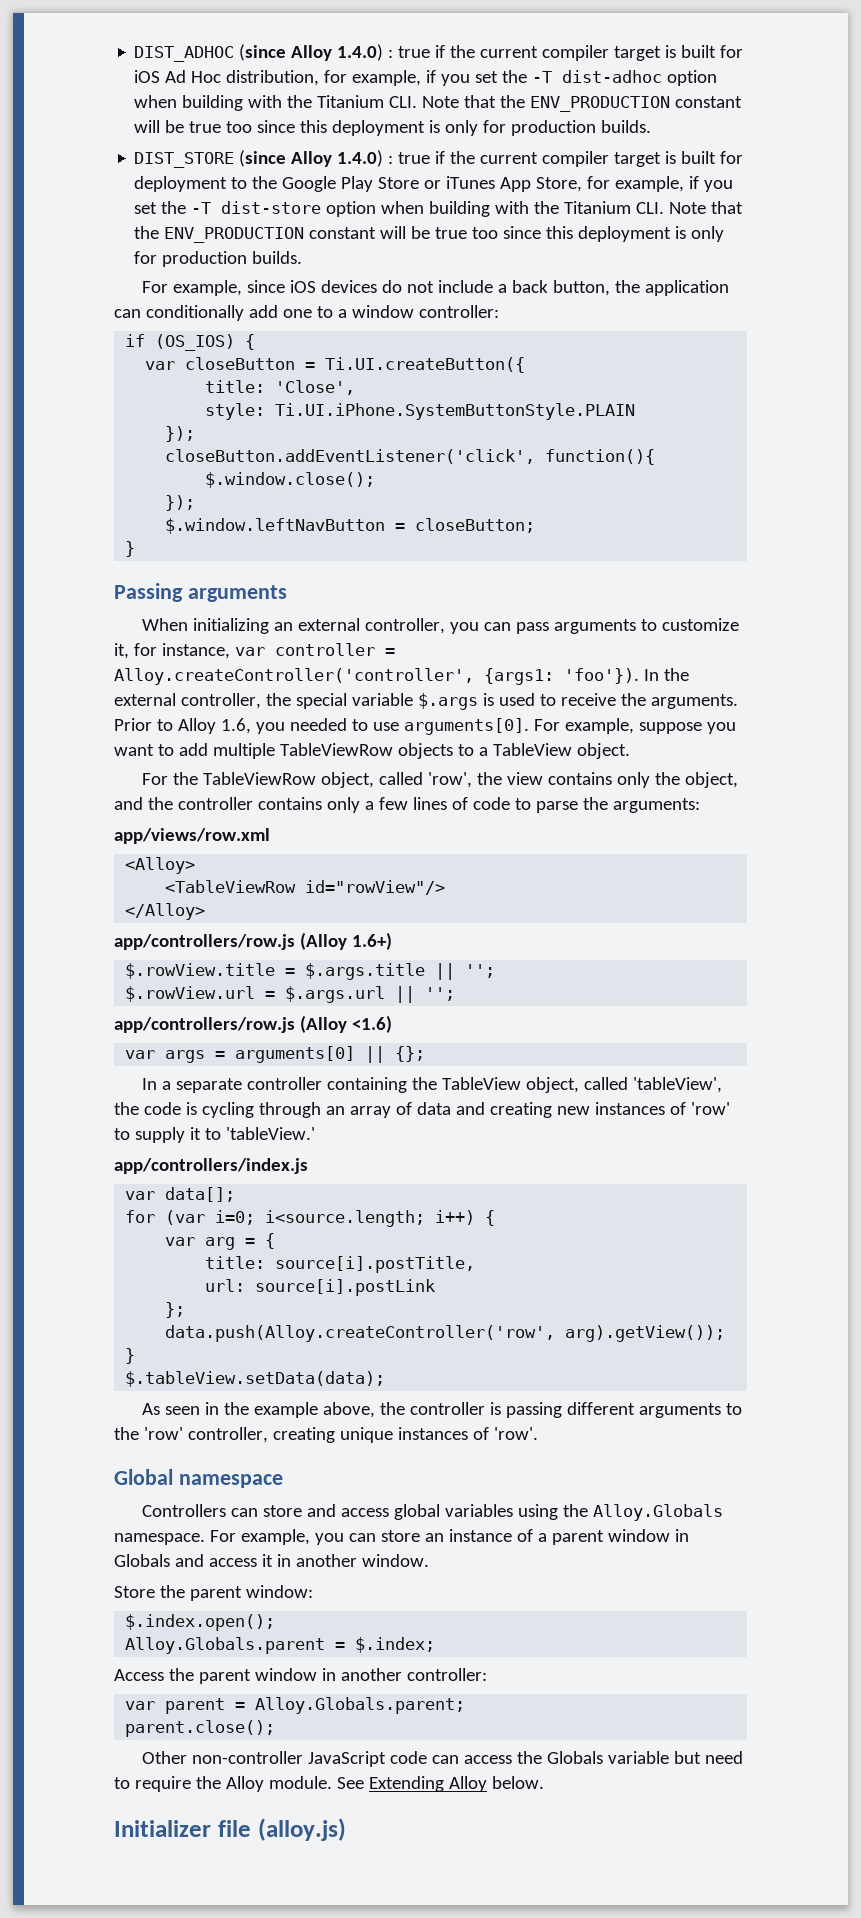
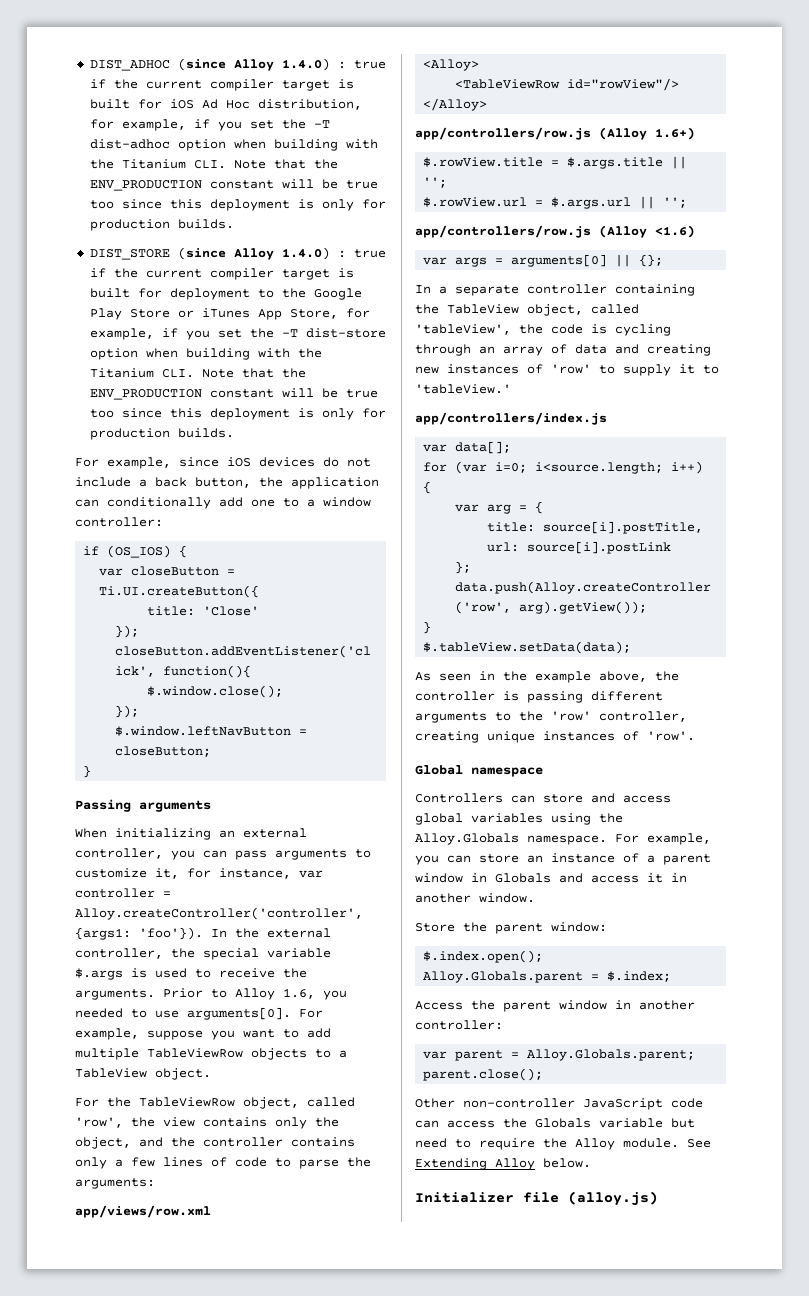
[275,380,356,395] [205,403,636,420] 'Close', // style: Ti.UI.iPhone.SystemButtonStyle.PLAIN -> [203,606,260,616] 'Close'

